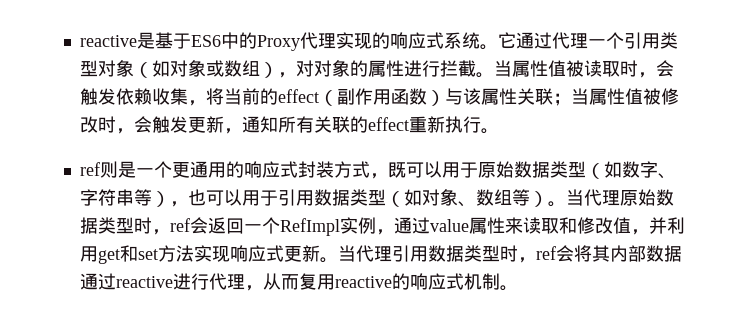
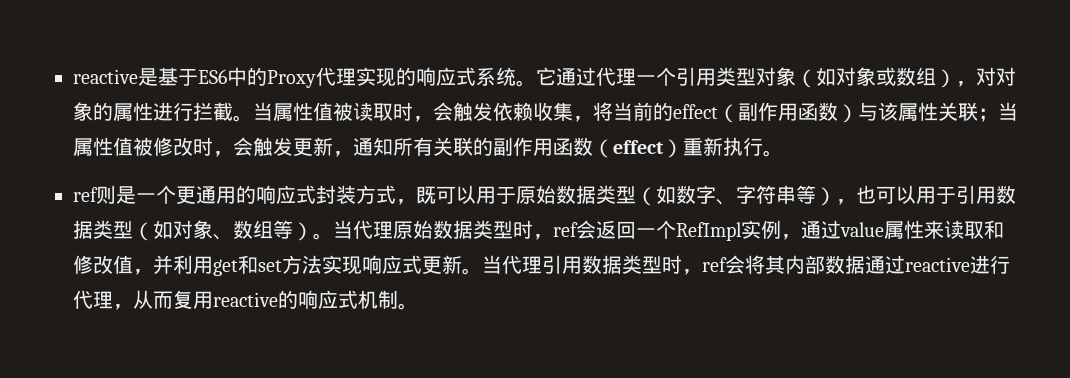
[367,117,409,131] effect -> [493,137,683,158] 副作用函数（effect）

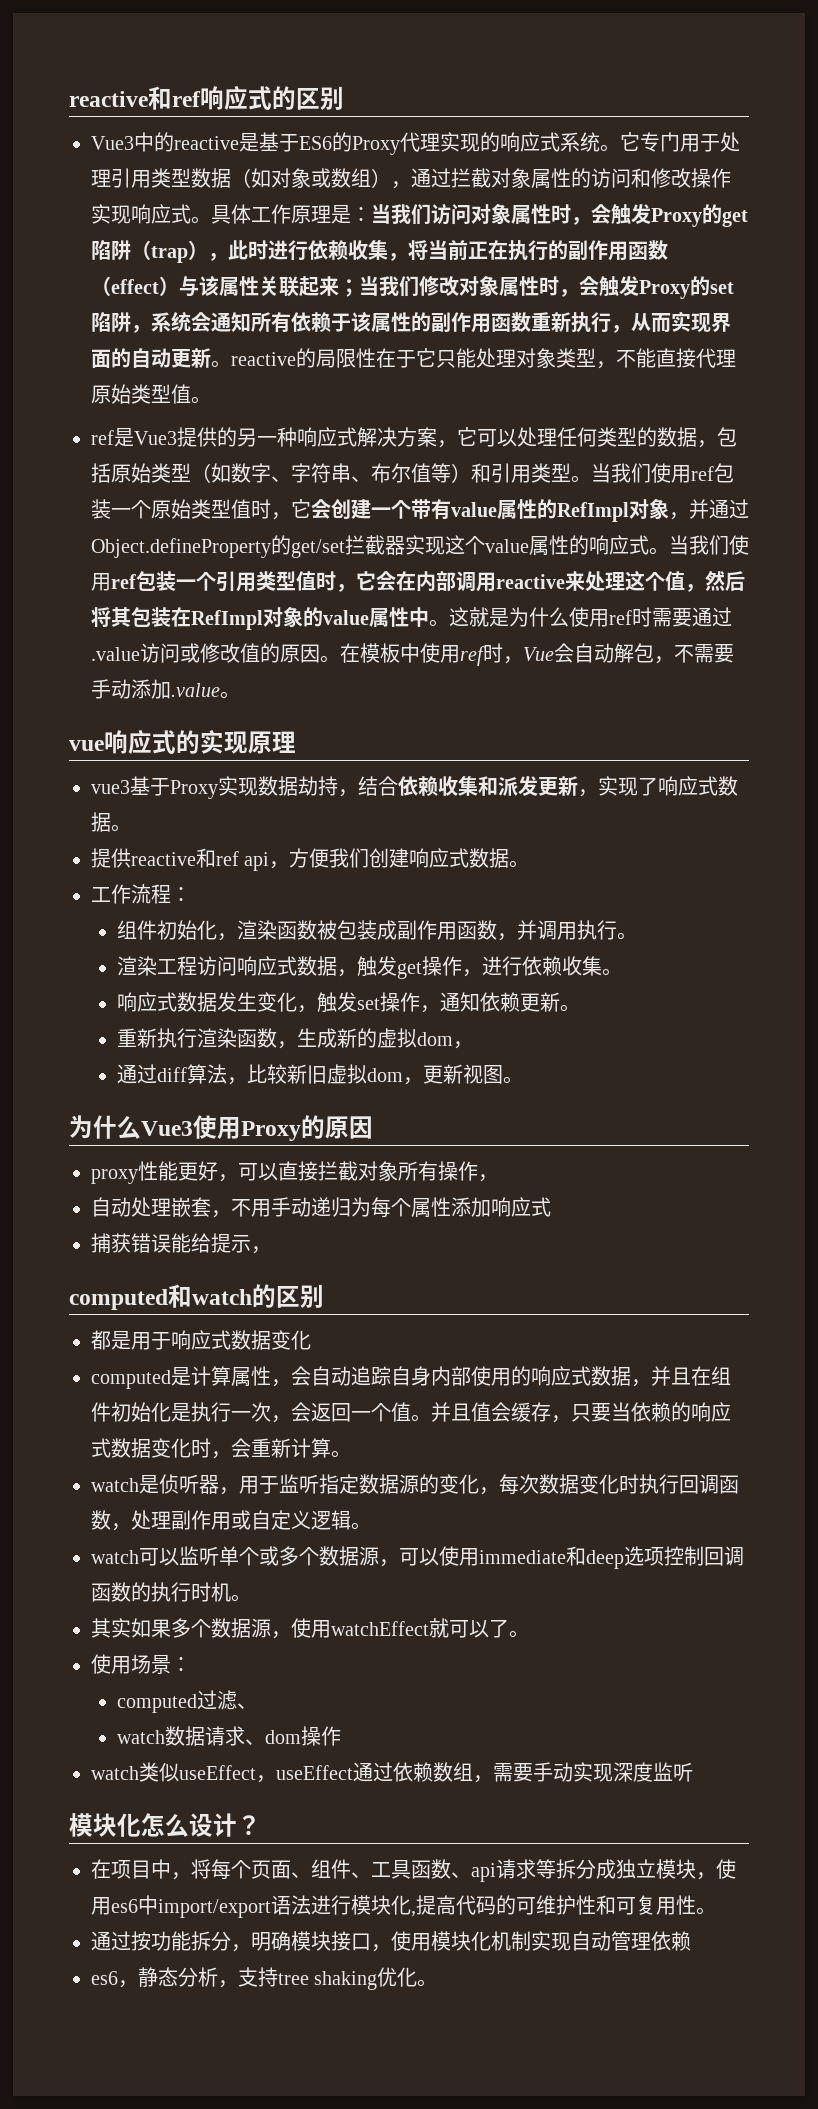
[73,69,138,84] reactive -> [69,86,344,110] [91,132,239,152] reactive和ref响应式的区别 // Vue3中的reactive
[227,67,247,86] 中 -> (332, 143) none
[556,67,796,86] 通过代理一个引用类型对象 -> [640,132,740,152] [91,168,231,188] 专门用于处理引用类型数据
[976,67,1016,86] [73,102,1018,123] [73,137,473,157] 对对象的属性进行拦截。当属性值被读取时，会触发依赖收集，将当前的effect（副作用函数）与该属性关联；当属性值被修改时，会触发更新，通知所有关联 -> [411,168,731,189] [91,203,748,227] [91,240,548,263] 通过拦截对象属性的访问和修改操作实现响应式。具体工作原理是：当我们访问对象属性时，会触发Proxy的get陷阱（trap），此时进行依赖收集，将当前正在执行
[683,137,783,157] [73,185,596,205] 重新执行。 // ref则是一个更通用的响应式封装方式，既可以用于原始数据 -> [179,275,734,299] [91,311,731,333] [91,348,736,369] [91,384,211,404] [91,427,737,448] [91,463,151,483] 与该属性关联起来；当我们修改对象属性时，会触发Proxy的set陷阱，系统会通知所有依赖于该属性的副作用函数重新执行，从而实现界面的自动更新。reactive的局限性在于它只能处理对象类型，不能直接代理原始类型值。 // ref是Vue3提供的另一种响应式解决方案，它可以处理任何类型的数据，包括原始
[796,185,1016,206] [73,220,1004,241] [73,255,1010,276] [73,290,398,310] 等），也可以用于引用数据类型（如对象、数组等）。当代理原始数据类型时，ref会返回一个RefImpl实例，通过value属性来读取和修改值，并利用get和set方法实现响应式更新。当代理引用数据类型时，ref会将其内部数据通过reactive进行代理，从而复用reactive的响应式机制 -> [351,463,734,483] [91,498,749,522] [91,535,749,558] [91,570,745,592] [91,606,732,630] [91,643,734,666] [91,679,240,699] [69,730,296,754] [91,776,738,799] [91,812,131,832] [91,848,530,871] [91,884,191,904] [116,920,637,941] [116,956,622,979] [116,992,580,1013] [116,1028,473,1049] [116,1064,523,1085] [69,1115,373,1141] [91,1161,498,1184] [91,1197,551,1218] [91,1233,271,1254] [69,1284,324,1310] [91,1330,311,1350] [91,1366,731,1389] [91,1402,731,1423] [91,1438,351,1459] [91,1474,739,1495] [91,1510,371,1531] [91,1546,744,1569] [91,1582,251,1602] [91,1618,529,1639] [91,1654,191,1674] [116,1690,257,1713] [116,1726,341,1746] [91,1762,693,1783] [69,1813,261,1837] [91,1859,736,1882] [91,1895,716,1918] [91,1931,691,1952] [91,1967,418,1990] 、布尔值等）和引用类型。当我们使用ref包装一个原始类型值时，它会创建一个带有value属性的RefImpl对象，并通过Object.defineProperty的get/set拦截器实现这个value属性的响应式。当我们使用ref包装一个引用类型值时，它会在内部调用reactive来处理这个值，然后将其包装在RefImpl对象的value属性中。这就是为什么使用ref时需要通过.value访问或修改值的原因。在模板中使用ref时，Vue会自动解包，不需要手动添加.value。 // vue响应式的实现原理 // vue3基于Proxy实现数据劫持，结合依赖收集和派发更新，实现了响应式数据。 // 提供reactive和ref api，方便我们创建响应式数据。 // 工作流程： // 组件初始化，渲染函数被包装成副作用函数，并调用执行。 // 渲染工程访问响应式数据，触发get操作，进行依赖收集。 // 响应式数据发生变化，触发set操作，通知依赖更新。 // 重新执行渲染函数，生成新的虚拟dom， // 通过diff算法，比较新旧虚拟dom，更新视图。 // 为什么Vue3使用Proxy的原因 // proxy性能更好，可以直接拦截对象所有操作， // 自动处理嵌套，不用手动递归为每个属性添加响应式 // 捕获错误能给提示， // computed和watch的区别 // 都是用于响应式数据变化 // computed是计算属性，会自动追踪自身内部使用的响应式数据，并且在组件初始化是执行一次，会返回一个值。并且值会缓存，只要当依赖的响应式数据变化时，会重新计算。 // watch是侦听器，用于监听指定数据源的变化，每次数据变化时执行回调函数，处理副作用或自定义逻辑。 // watch可以监听单个或多个数据源，可以使用immediate和deep选项控制回调函数的执行时机。 // 其实如果多个数据源，使用watchEffect就可以了。 // 使用场景： // computed过滤、 // watch数据请求、dom操作 // watch类似useEffect，useEffect通过依赖数组，需要手动实现深度监听 // 模块化怎么设计？ // 在项目中，将每个页面、组件、工具函数、api请求等拆分成独立模块，使用es6中import/export语法进行模块化,提高代码的可维护性和可复用性。 // 通过按功能拆分，明确模块接口，使用模块化机制实现自动管理依赖 // es6，静态分析，支持tree shaking优化

